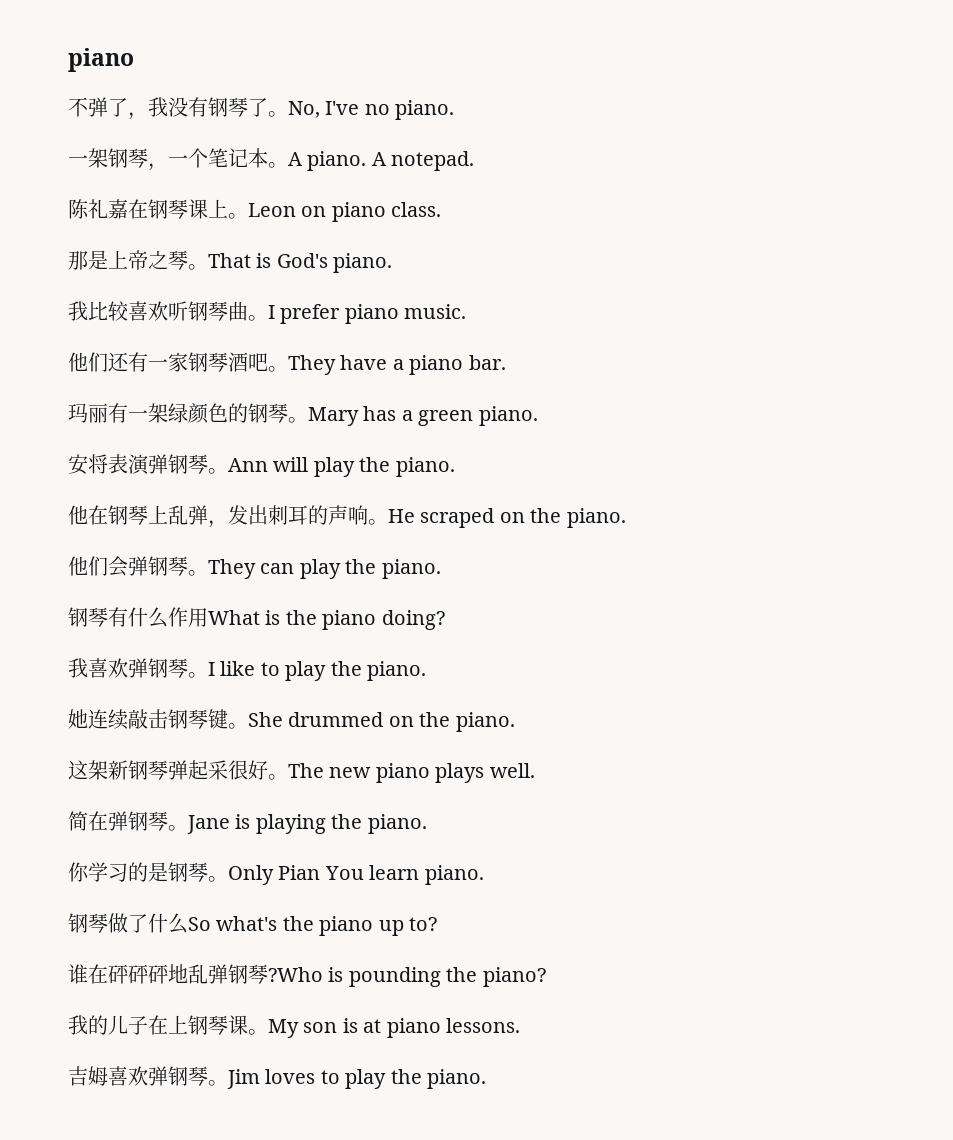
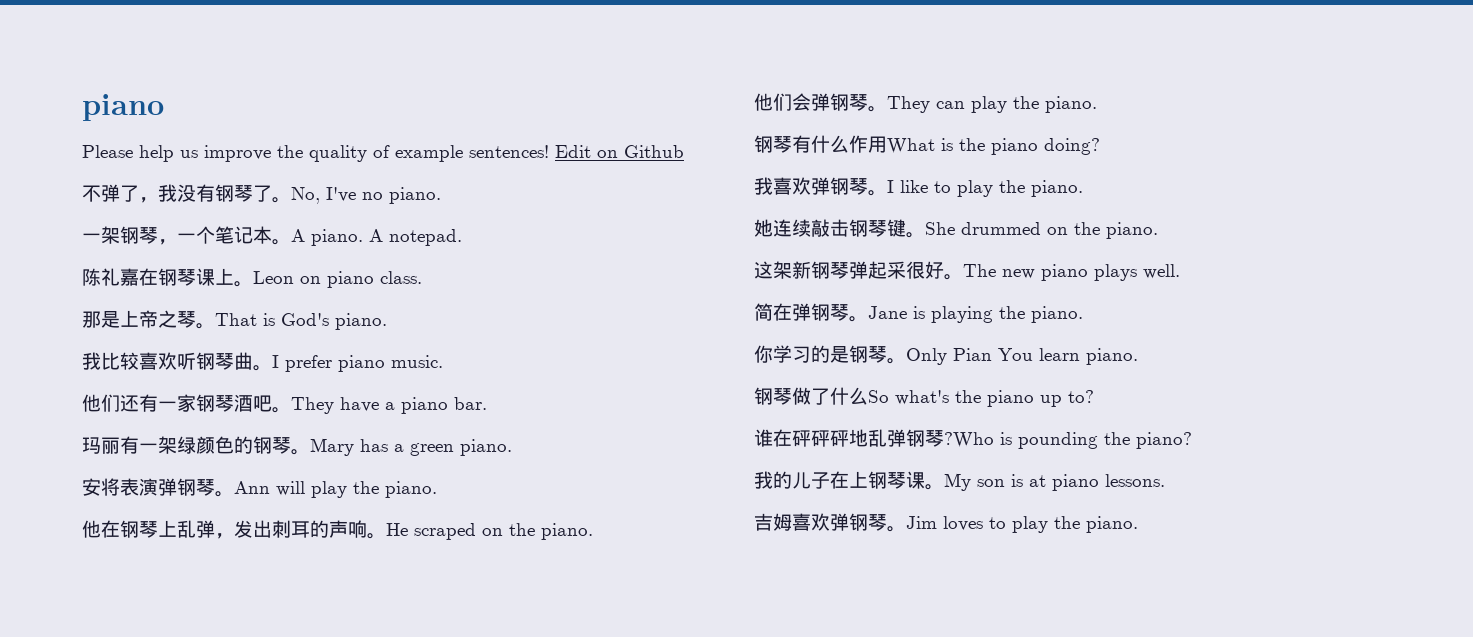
[68,48,134,72] piano -> [82,94,164,121] [82,145,684,162] piano // Please help us improve the quality of example sentences! Edit on Github

